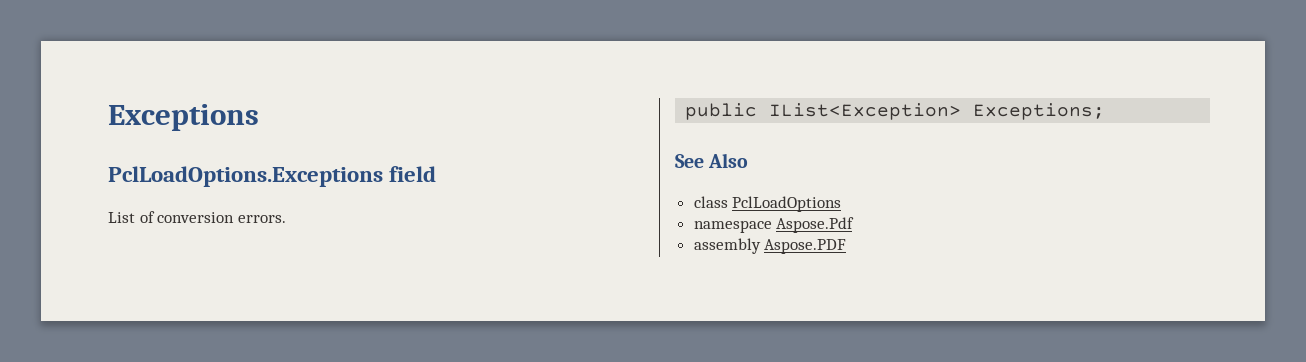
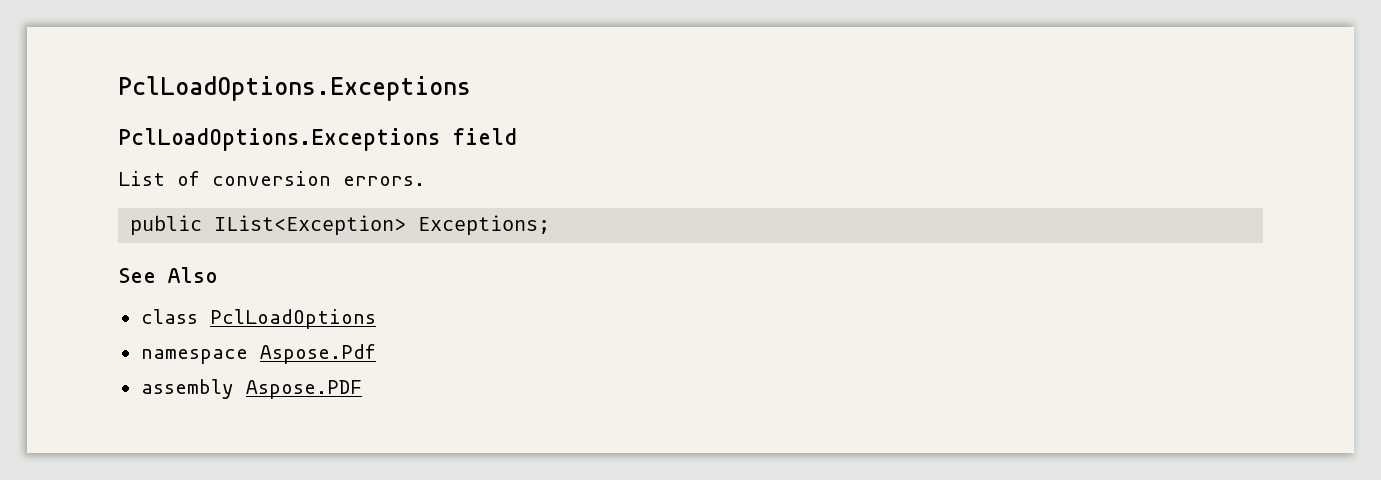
[108,104,259,131] Exceptions -> [118,76,471,101] PclLoadOptions.Exceptions

